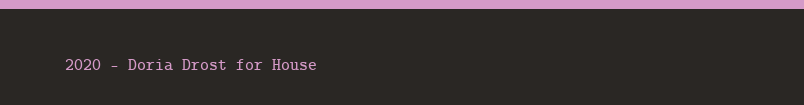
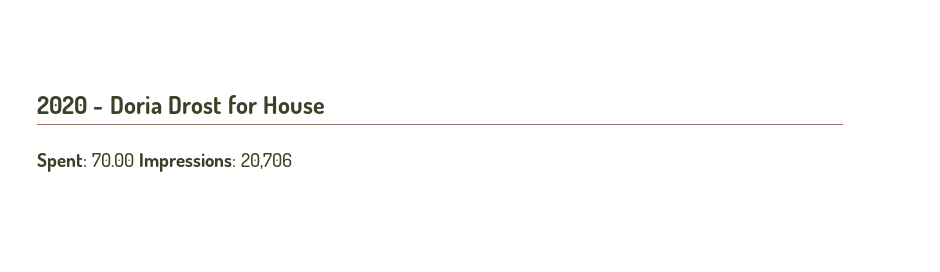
(317, 64) none -> [37,153,293,172] // Spent: 70.00 Impressions: 20,706

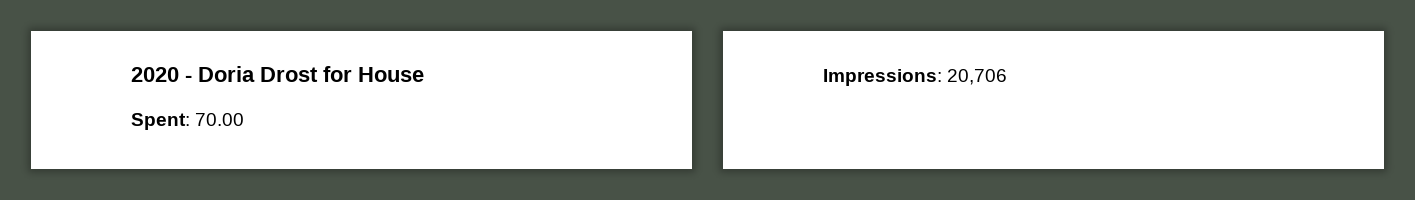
(135, 160) none -> (245, 119) //

